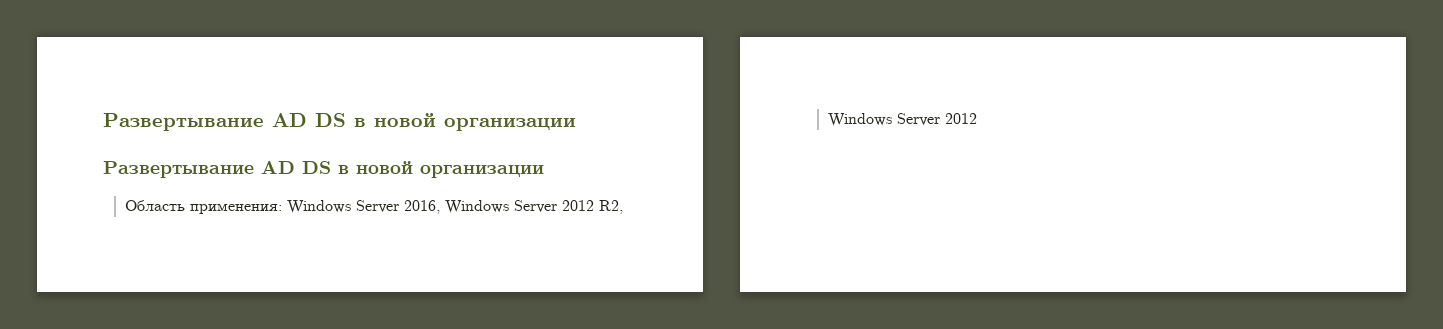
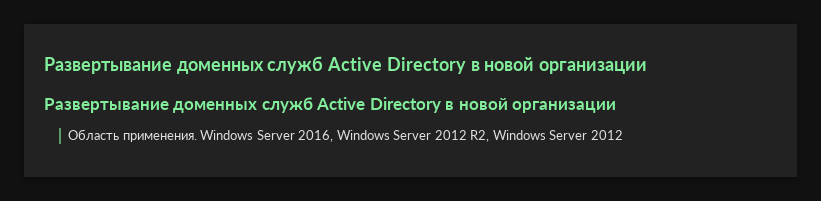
[103,113,346,131] Развертывание AD DS -> [44,56,466,74] Развертывание доменных служб Active Directory
[261,161,331,174] AD DS -> [173,97,441,113] доменных служб Active Directory
[190,203,283,214] применения: -> [122,133,197,142] применения.

